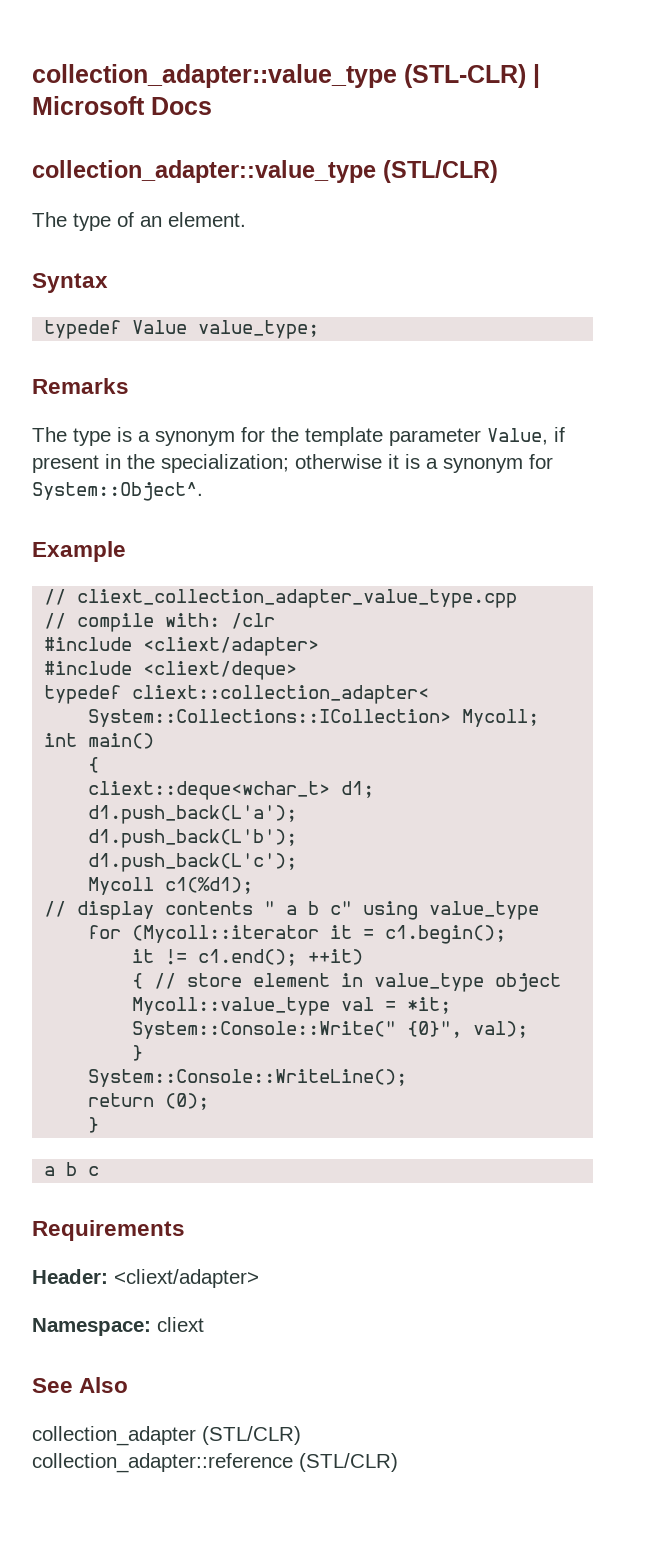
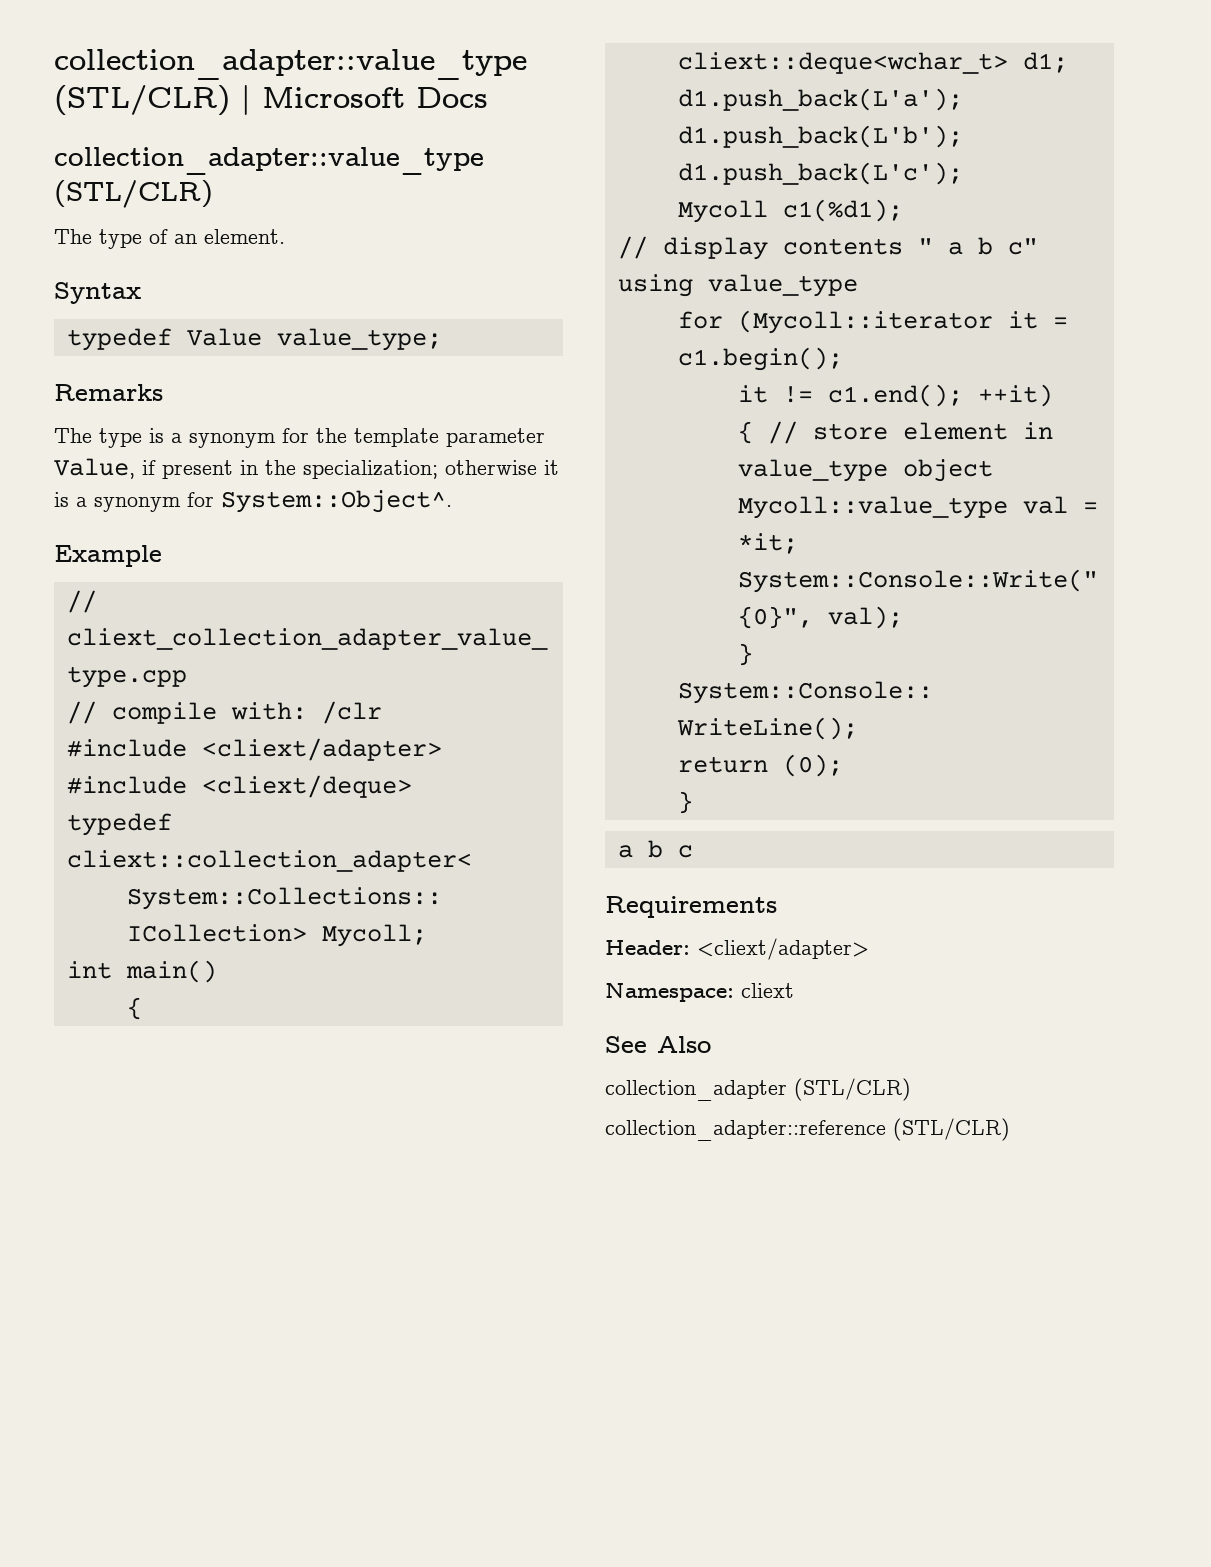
[32,64,526,88] collection_adapter::value_type (STL-CLR) -> [54,49,527,80] [54,85,230,116] collection_adapter::value_type (STL/CLR)

